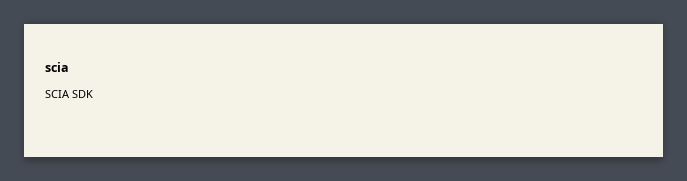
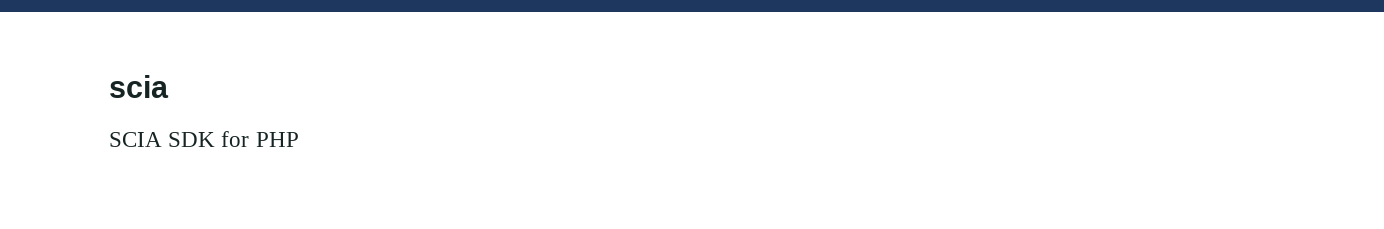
(93, 94) none -> [221,131,299,147] for PHP

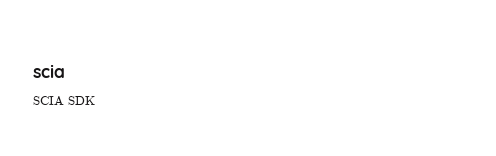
[221,131,299,147] for PHP -> (95, 100) none

